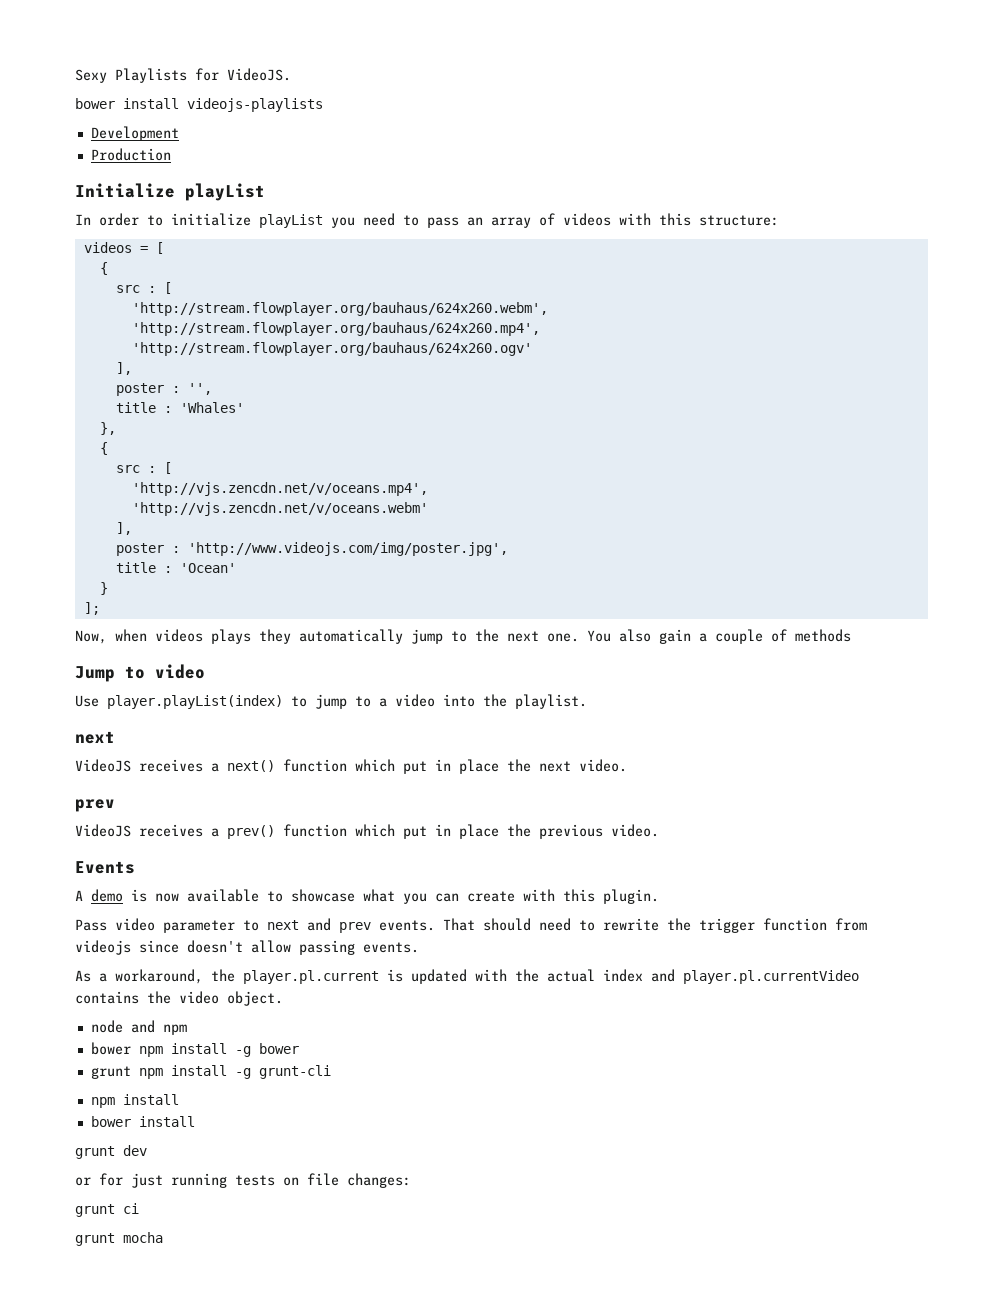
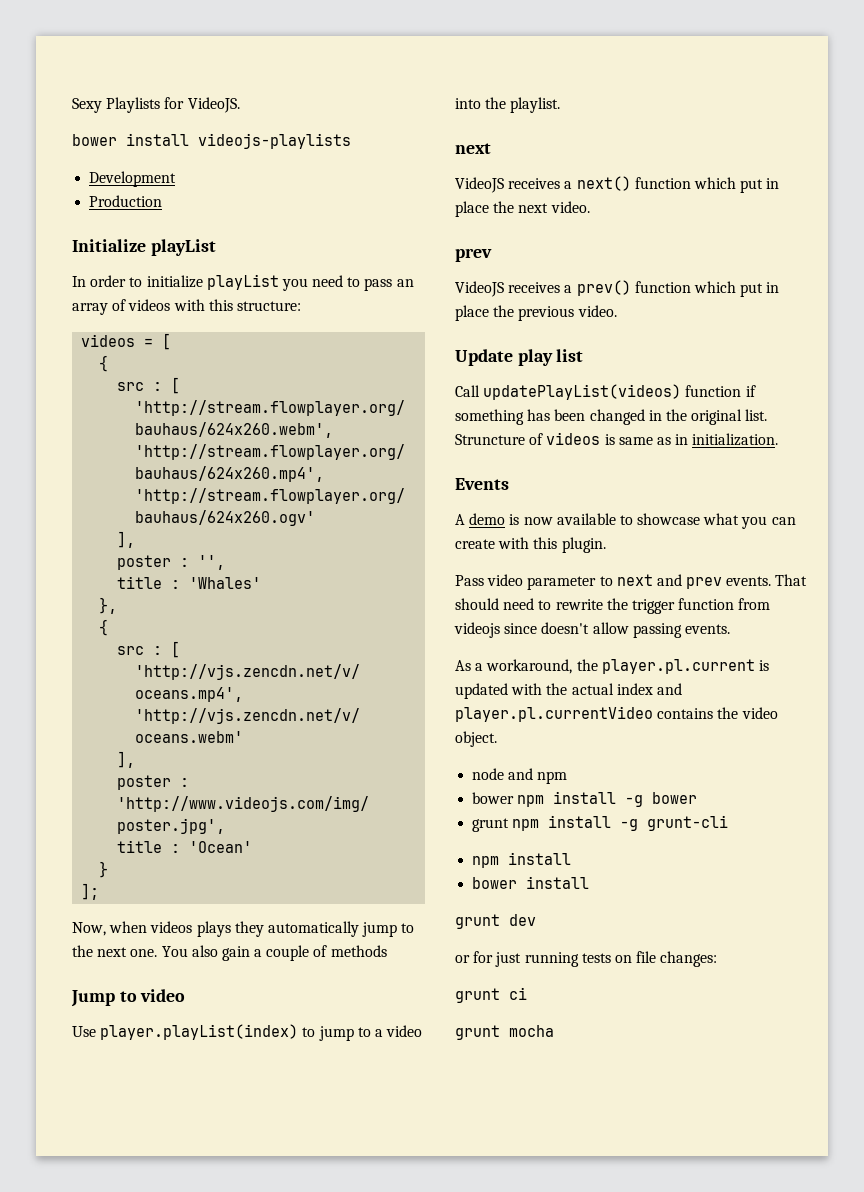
(659, 830) none -> [455,349,584,366] [455,384,756,400] [455,409,768,425] [455,432,779,446] // Update play list // Call updatePlayList(videos) function if something has been changed in the original list. Struncture of videos is same as in initialization.

